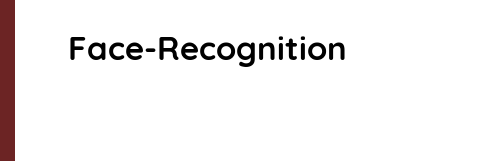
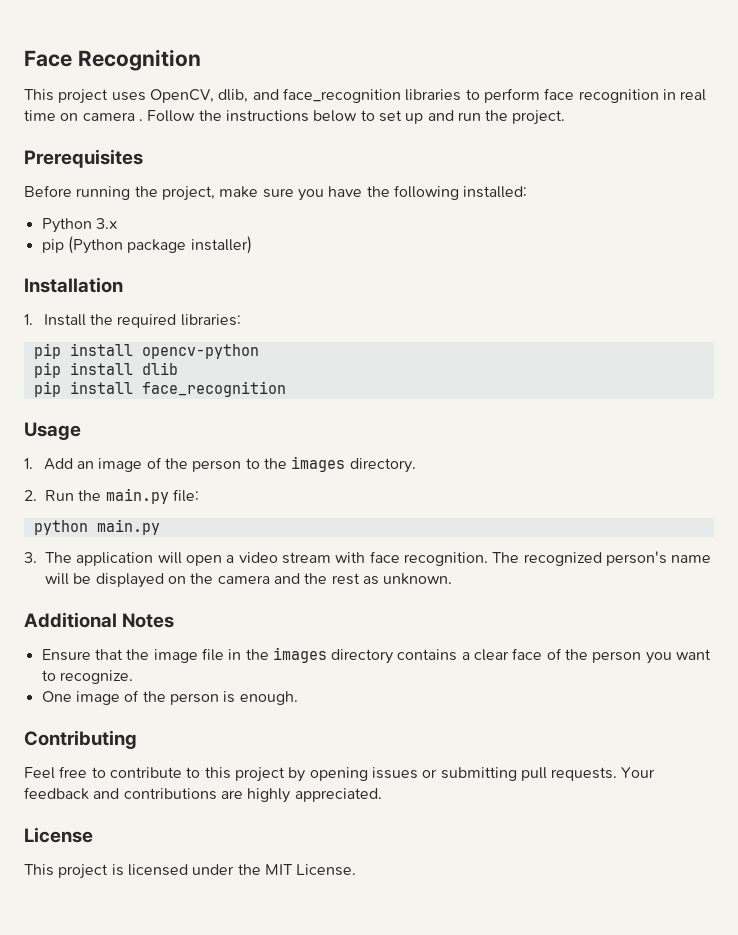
[68,36,347,67] Face-Recognition -> [24,49,201,71] [24,88,707,104] [24,110,566,125] [24,149,143,168] [24,185,528,201] [41,218,117,233] [41,236,252,254] [24,277,123,293] [24,314,241,328] [33,343,259,359] [33,362,178,378] [33,381,286,397] [24,422,81,440] [24,456,416,473] [24,488,199,504] [33,519,160,535] [24,551,712,566] [45,573,453,588] [24,612,175,628] [41,647,712,664] [41,670,133,684] [41,690,298,705] [24,730,137,749] [24,766,656,782] [24,787,382,803] [24,827,93,843] [24,864,357,879] Face Recognition // This project uses OpenCV, dlib, and face_recognition libraries to perform face recognition in real time on camera . Follow the instructions below to set up and run the project. // Prerequisites // Before running the project, make sure you have the following installed: // Python 3.x // pip (Python package installer) // Installation // 1. Install the required libraries: // pip install opencv-python // pip install dlib // pip install face_recognition // Usage // 1. Add an image of the person to the images directory. // 2. Run the main.py file: // python main.py // 3. The application will open a video stream with face recognition. The recognized person's name will be displayed on the camera and the rest as unknown. // Additional Notes // Ensure that the image file in the images directory contains a clear face of the person you want to recognize. // One image of the person is enough. // Contributing // Feel free to contribute to this project by opening issues or submitting pull requests. Your feedback and contributions are highly appreciated. // License // This project is licensed under the MIT License.

